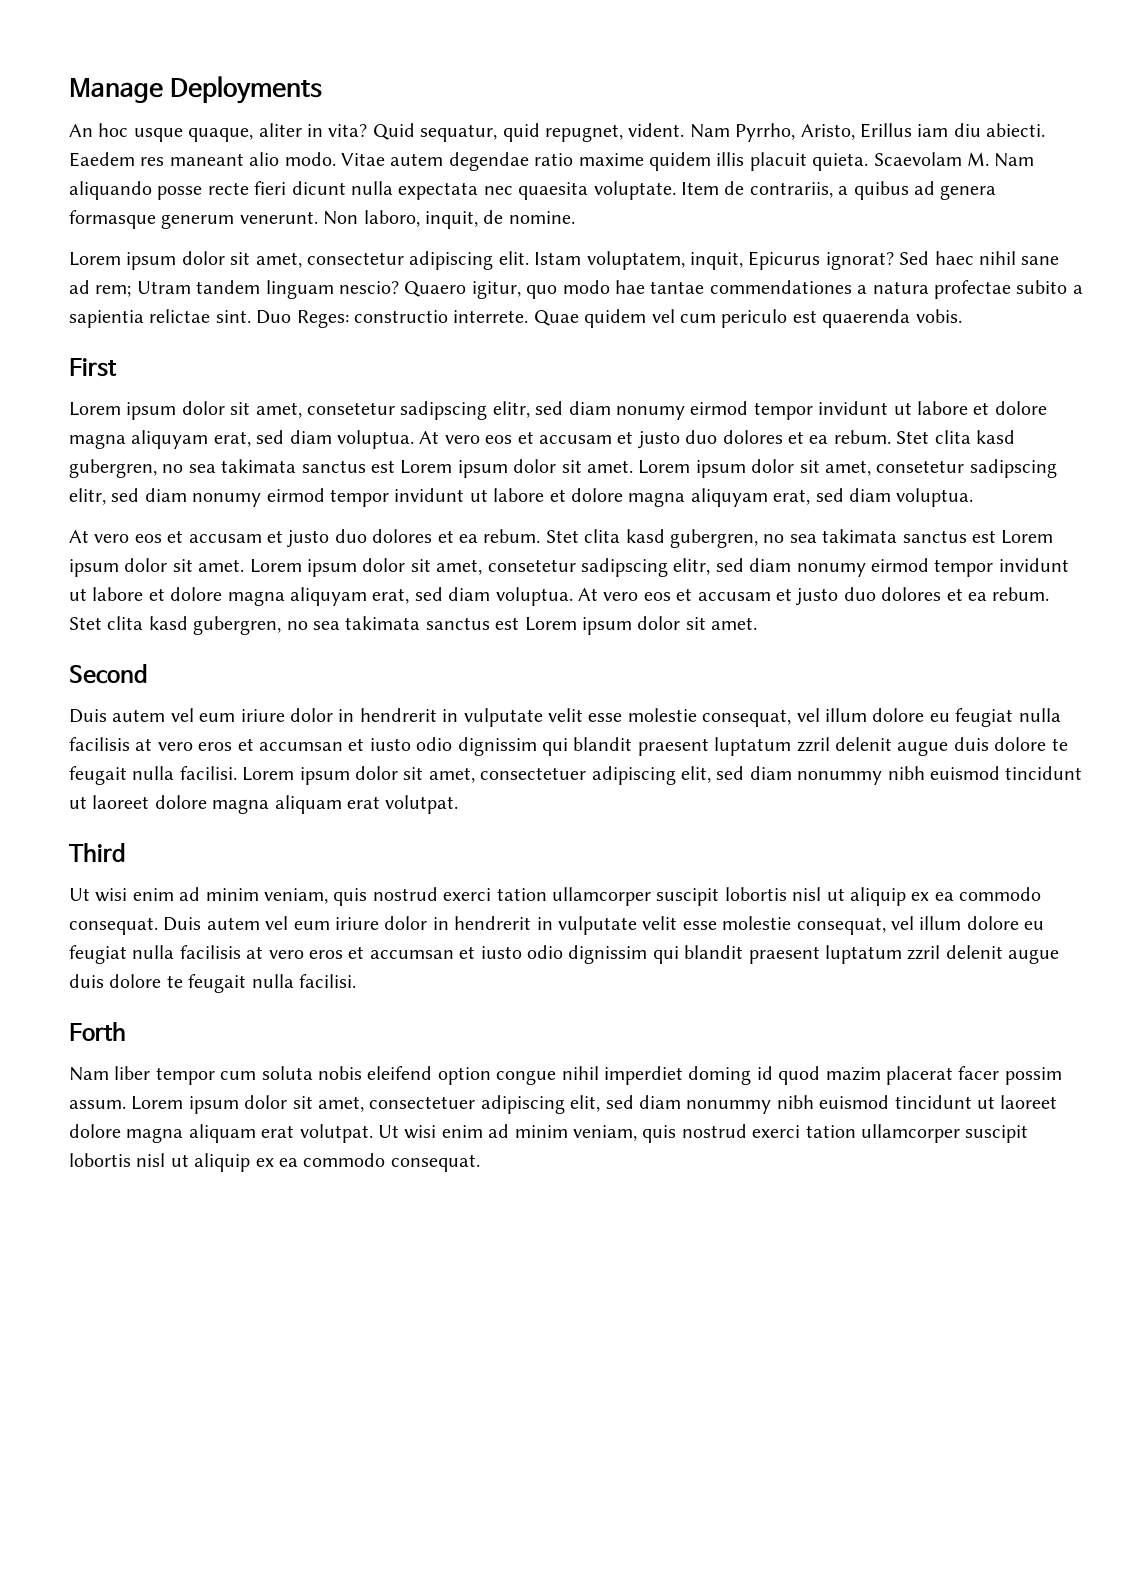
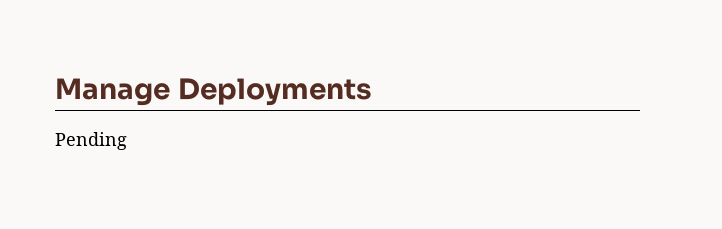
[69,123,1046,142] [69,152,1035,171] [69,181,997,200] [69,210,575,229] [69,251,1060,270] [69,280,1083,299] [69,309,962,328] [69,358,117,377] [69,401,1047,420] [69,430,1015,449] [69,459,1057,478] [69,488,974,507] [69,529,1054,548] [69,558,1069,577] [69,587,1050,606] [69,616,758,635] [69,664,148,684] [69,708,1061,727] [69,737,1068,756] [69,766,1083,785] [69,795,459,814] [69,843,126,862] [69,887,1042,906] [69,916,1045,935] [69,945,1060,964] [69,974,356,993] [69,1022,126,1041] [69,1066,1062,1085] [69,1095,1058,1114] [69,1124,1029,1143] [69,1153,480,1172] An hoc usque quaque, aliter in vita? Quid sequatur, quid repugnet, vident. Nam Pyrrho, Aristo, Erillus iam diu abiecti. Eaedem res maneant alio modo. Vitae autem degendae ratio maxime quidem illis placuit quieta. Scaevolam M. Nam aliquando posse recte fieri dicunt nulla expectata nec quaesita voluptate. Item de contrariis, a quibus ad genera formasque generum venerunt. Non laboro, inquit, de nomine. // Lorem ipsum dolor sit amet, consectetur adipiscing elit. Istam voluptatem, inquit, Epicurus ignorat? Sed haec nihil sane ad rem; Utram tandem linguam nescio? Quaero igitur, quo modo hae tantae commendationes a natura profectae subito a sapientia relictae sint. Duo Reges: constructio interrete. Quae quidem vel cum periculo est quaerenda vobis. // First // Lorem ipsum dolor sit amet, consetetur sadipscing elitr, sed diam nonumy eirmod tempor invidunt ut labore et dolore magna aliquyam erat, sed diam voluptua. At vero eos et accusam et justo duo dolores et ea rebum. Stet clita kasd gubergren, no sea takimata sanctus est Lorem ipsum dolor sit amet. Lorem ipsum dolor sit amet, consetetur sadipscing elitr, sed diam nonumy eirmod tempor invidunt ut labore et dolore magna aliquyam erat, sed diam voluptua. // At vero eos et accusam et justo duo dolores et ea rebum. Stet clita kasd gubergren, no sea takimata sanctus est Lorem ipsum dolor sit amet. Lorem ipsum dolor sit amet, consetetur sadipscing elitr, sed diam nonumy eirmod tempor invidunt ut labore et dolore magna aliquyam erat, sed diam voluptua. At vero eos et accusam et justo duo dolores et ea rebum. Stet clita kasd gubergren, no sea takimata sanctus est Lorem ipsum dolor sit amet. // Second // Duis autem vel eum iriure dolor in hendrerit in vulputate velit esse molestie consequat, vel illum dolore eu feugiat nulla facilisis at vero eros et accumsan et iusto odio dignissim qui blandit praesent luptatum zzril delenit augue duis dolore te feugait nulla facilisi. Lorem ipsum dolor sit amet, consectetuer adipiscing elit, sed diam nonummy nibh euismod tincidunt ut laoreet dolore magna aliquam erat volutpat. // Third // Ut wisi enim ad minim veniam, quis nostrud exerci tation ullamcorper suscipit lobortis nisl ut aliquip ex ea commodo consequat. Duis autem vel eum iriure dolor in hendrerit in vulputate velit esse molestie consequat, vel illum dolore eu feugiat nulla facilisis at vero eros et accumsan et iusto odio dignissim qui blandit praesent luptatum zzril delenit augue duis dolore te feugait nulla facilisi. // Forth // Nam liber tempor cum soluta nobis eleifend option congue nihil imperdiet doming id quod mazim placerat facer possim assum. Lorem ipsum dolor sit amet, consectetuer adipiscing elit, sed diam nonummy nibh euismod tincidunt ut laoreet dolore magna aliquam erat volutpat. Ut wisi enim ad minim veniam, quis nostrud exerci tation ullamcorper suscipit lobortis nisl ut aliquip ex ea commodo consequat. -> [55,132,127,150] Pending

